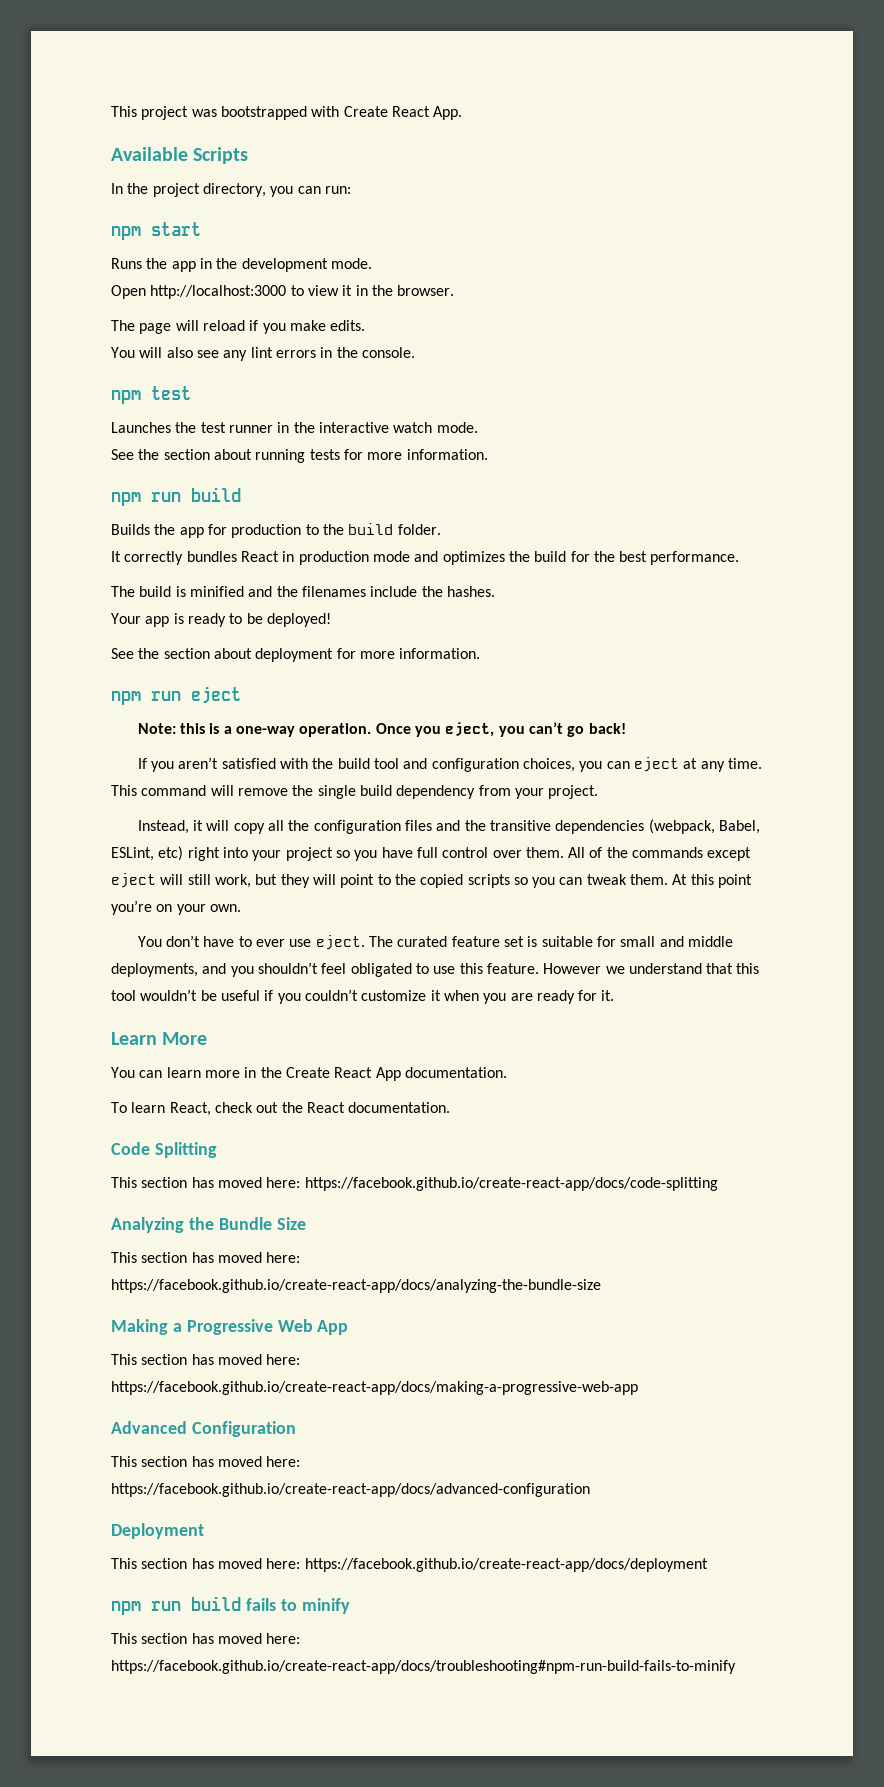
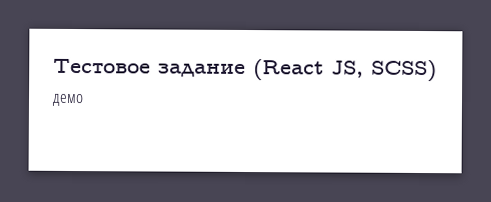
[111,106,463,120] [111,147,249,164] [111,183,351,197] [111,222,201,240] [111,258,372,272] [111,285,455,299] [111,320,366,334] [111,347,415,361] [111,386,191,404] [111,422,478,433] [111,449,488,463] [111,487,241,506] [111,523,441,538] [111,551,740,565] [111,586,495,597] [111,613,331,627] [111,648,481,662] [111,686,241,705] [137,722,626,737] [137,757,762,772] [111,785,599,799] [137,819,760,834] [111,846,752,861] [111,873,753,888] [111,900,241,915] [137,935,733,950] [111,962,760,977] [111,989,615,1004] [111,1032,208,1045] [111,1067,507,1081] [111,1102,451,1116] [111,1142,217,1158] [111,1177,718,1191] [111,1217,306,1233] [111,1252,301,1263] [111,1279,601,1293] [111,1319,349,1335] [111,1354,301,1365] [111,1381,638,1395] [111,1421,296,1437] [111,1456,301,1467] [111,1483,590,1497] [111,1523,204,1539] [111,1558,708,1572] [111,1596,350,1615] [111,1633,301,1644] [111,1660,736,1674] This project was bootstrapped with Create React App. // Available Scripts // In the project directory, you can run: // npm start // Runs the app in the development mode. // Open http://localhost:3000 to view it in the browser. // The page will reload if you make edits. // You will also see any lint errors in the console. // npm test // Launches the test runner in the interactive watch mode. // See the section about running tests for more information. // npm run build // Builds the app for production to the build folder. // It correctly bundles React in production mode and optimizes the build for the best performance. // The build is minified and the filenames include the hashes. // Your app is ready to be deployed! // See the section about deployment for more information. // npm run eject // Note: this is a one-way operation. Once you eject, you can’t go back! // If you aren’t satisfied with the build tool and configuration choices, you can eject at any time. This command will remove the single build dependency from your project. // Instead, it will copy all the configuration files and the transitive dependencies (webpack, Babel, ESLint, etc) right into your project so you have full control over them. All of the commands except eject will still work, but they will point to the copied scripts so you can tweak them. At this point you’re on your own. // You don’t have to ever use eject. The curated feature set is suitable for small and middle deployments, and you shouldn’t feel obligated to use this feature. However we understand that this tool wouldn’t be useful if you couldn’t customize it when you are ready for it. // Learn More // You can learn more in the Create React App documentation. // To learn React, check out the React documentation. // Code Splitting // This section has moved here: https://facebook.github.io/create-react-app/docs/code-splitting // Analyzing the Bundle Size // This section has moved here: https://facebook.github.io/create-react-app/docs/analyzing-the-bundle-size // Making a Progressive Web App // This section has moved here: https://facebook.github.io/create-react-app/docs/making-a-progressive-web-app // Advanced Configuration // This section has moved here: https://facebook.github.io/create-react-app/docs/advanced-configuration // Deployment // This section has moved here: https://facebook.github.io/create-react-app/docs/deployment // npm run build fails to minify // This section has moved here: https://facebook.github.io/create-react-app/docs/troubleshooting#npm-run-build-fails-to-minify -> [53,58,437,83] [52,93,84,107] Тестовое задание (React JS, SCSS) // демо

